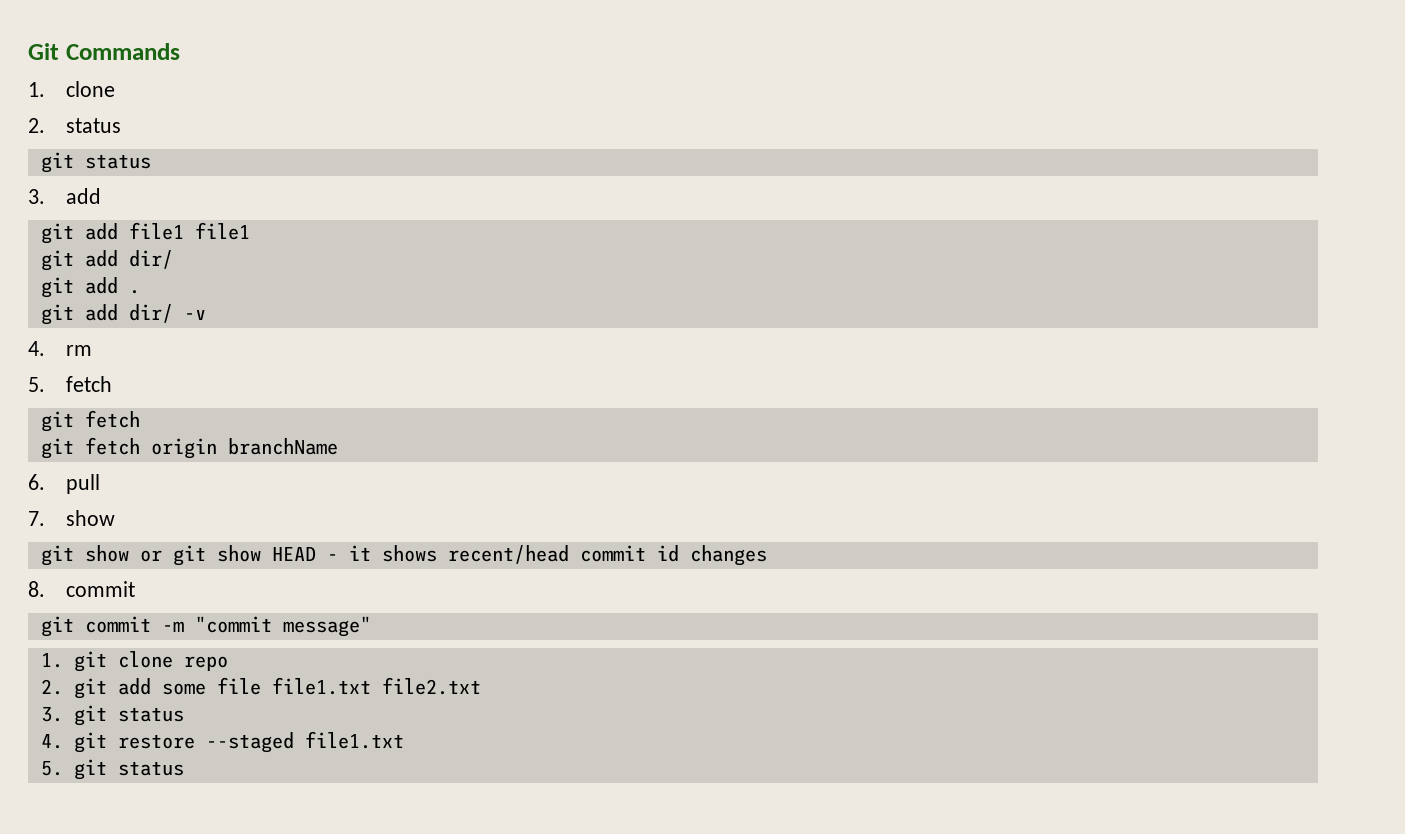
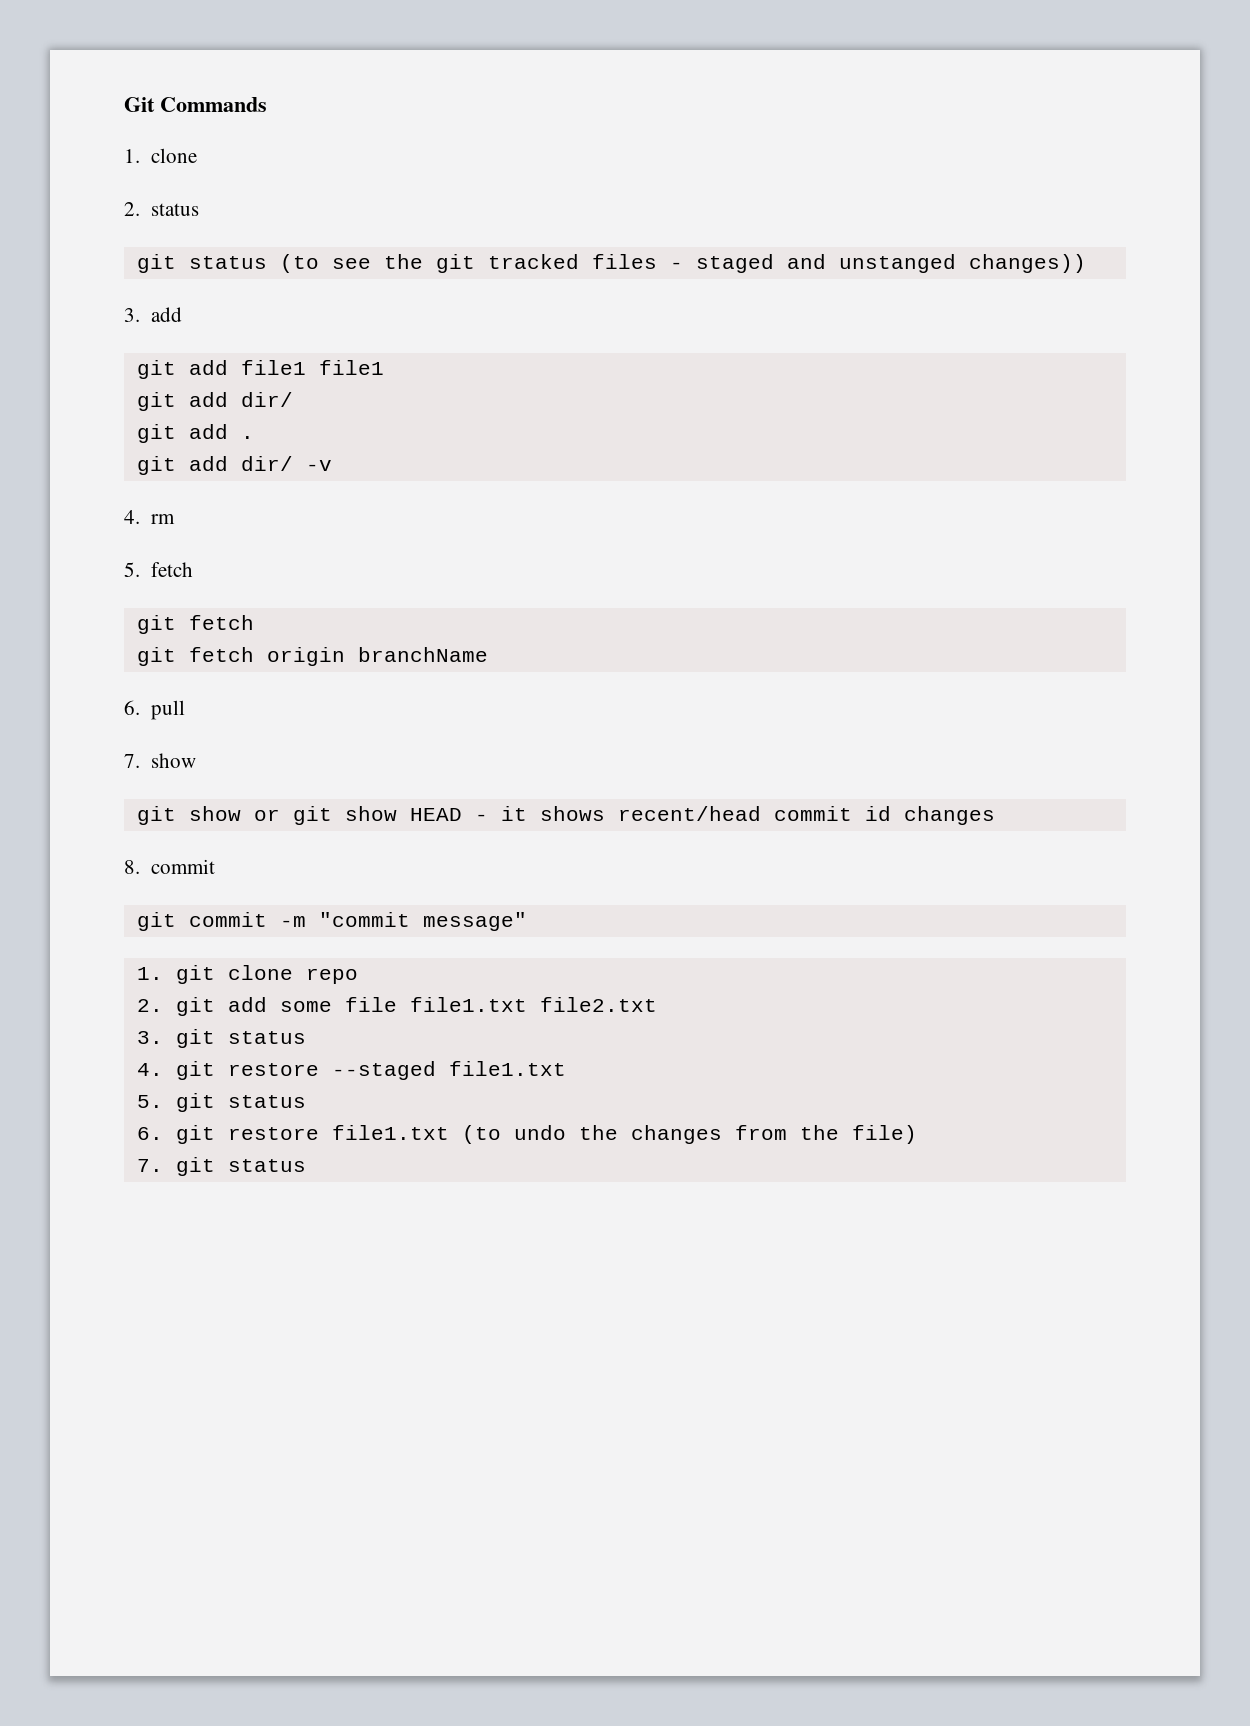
(151, 161) none -> [279,254,1086,273] (to see the git tracked files - staged and unstanged changes))
(184, 768) none -> [136,1125,917,1144] [136,1157,306,1176] // 6. git restore file1.txt (to undo the changes from the file) // 7. git status

